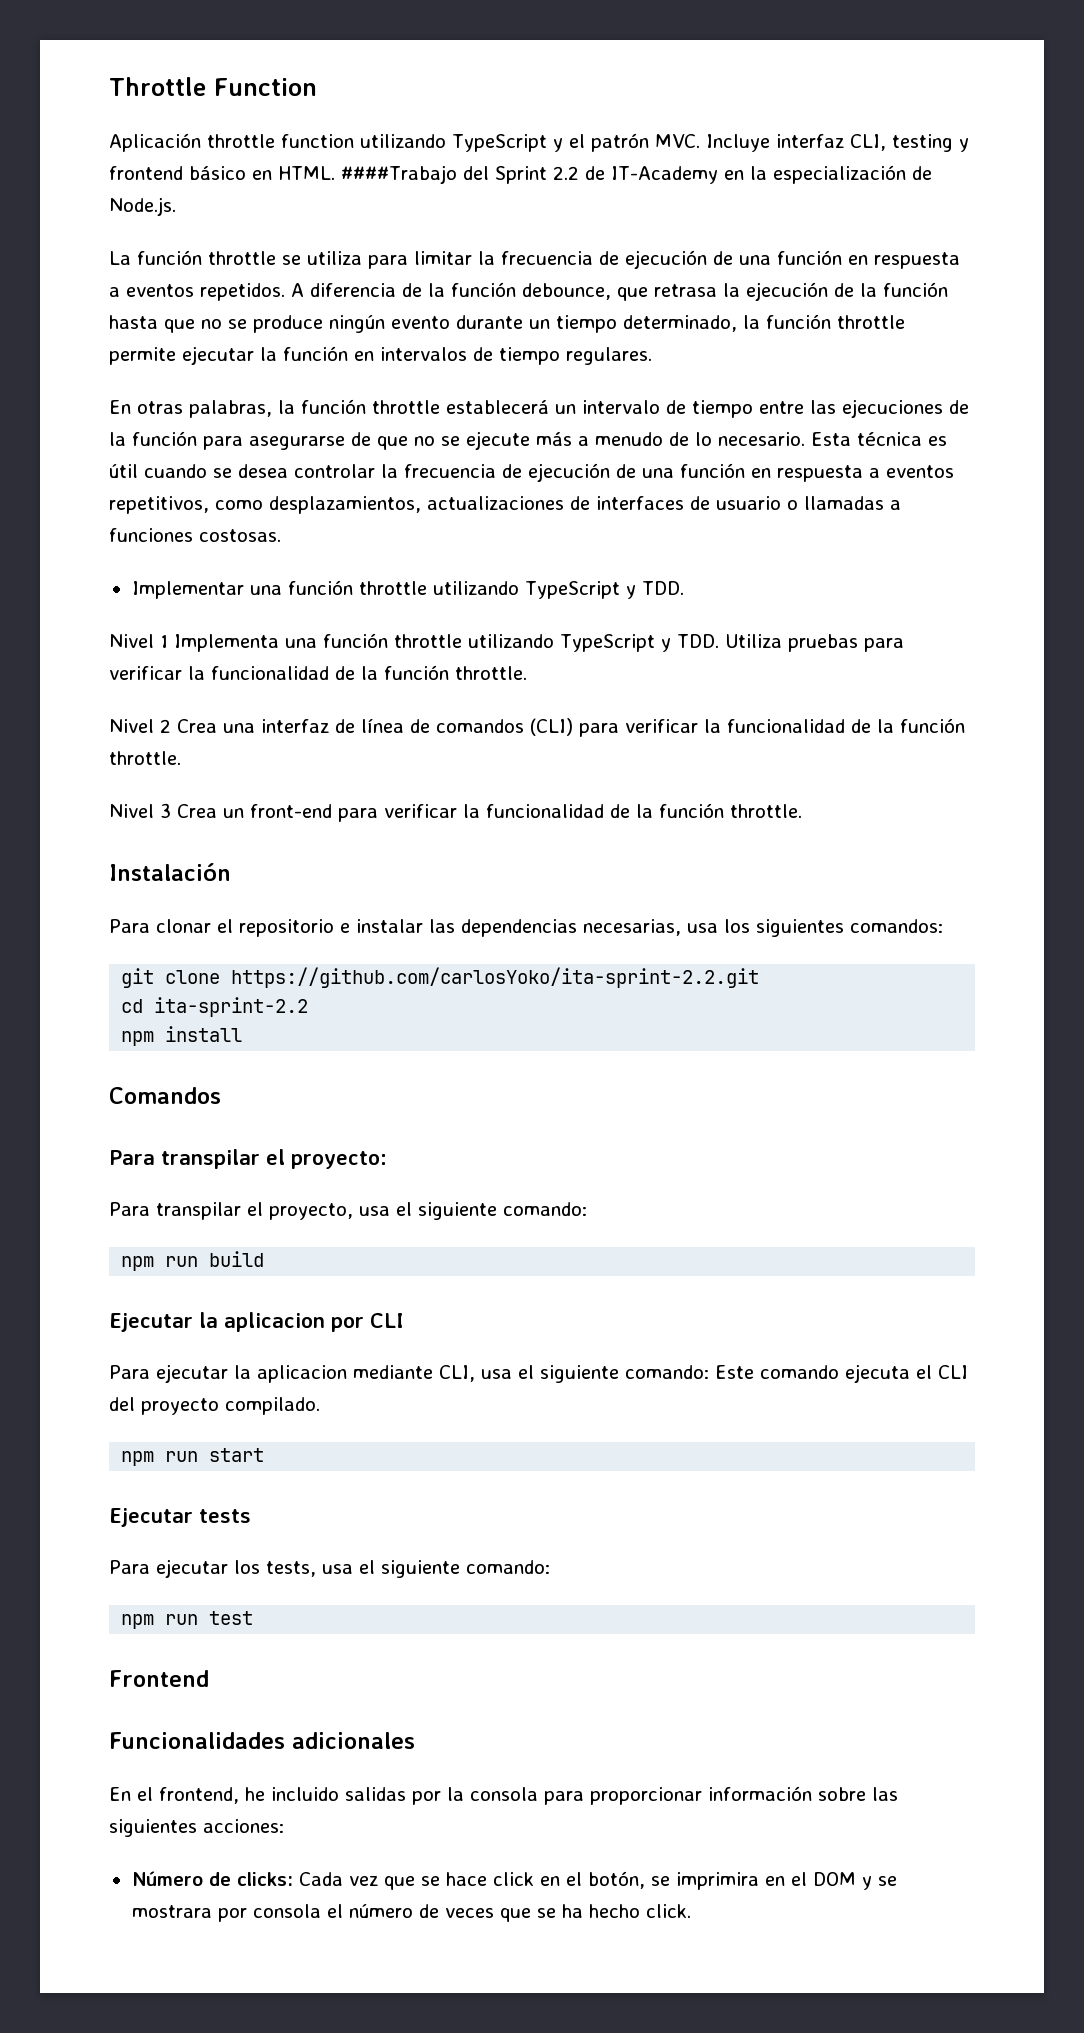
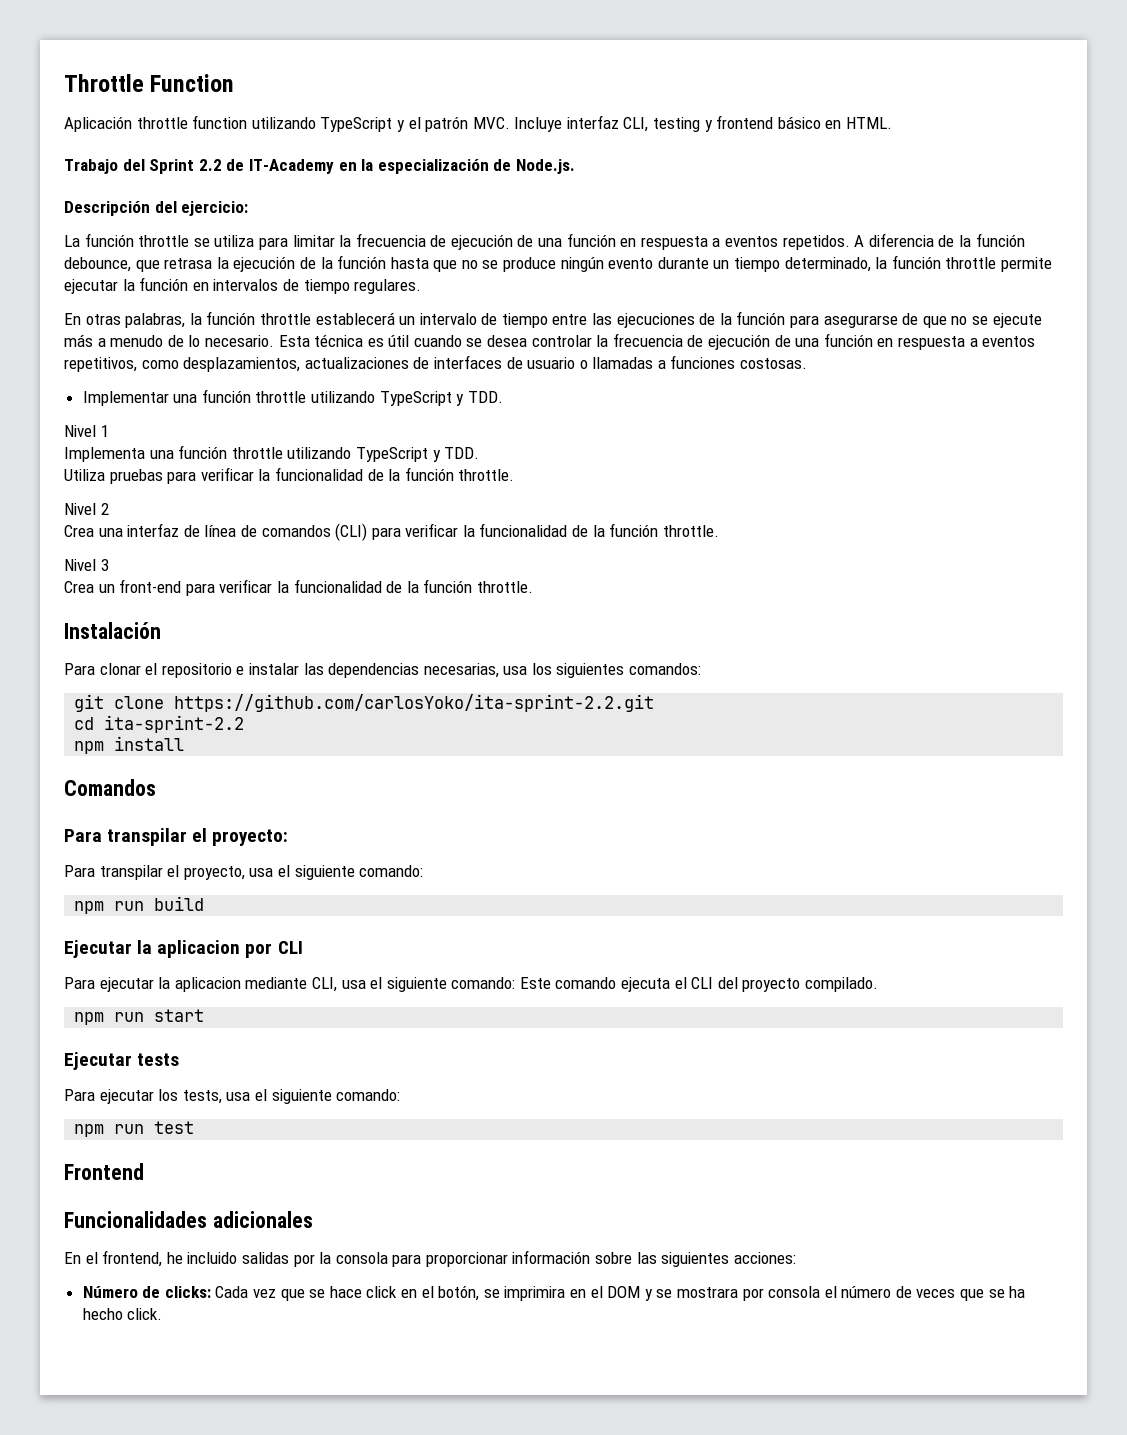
[341,165,457,184] ####Trabajo -> [64,159,118,174] // Trabajo
(176, 206) none -> [64,201,249,216] // Descripción del ejercicio:
(168, 641) none -> (109, 431) //
(719, 641) none -> (480, 453) //
(171, 726) none -> (109, 509) //
(171, 810) none -> (109, 565) //

